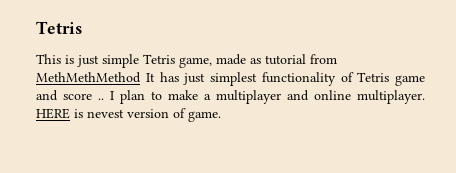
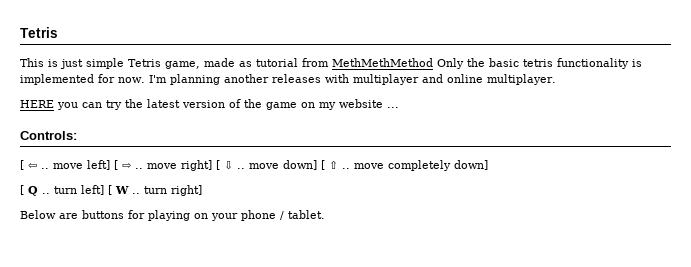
[145,72,425,86] [36,90,425,104] [36,108,221,122] It has just simplest functionality of Tetris game and score .. I plan to make a multiplayer and online multiplayer. HERE is nevest version of game. -> [437,58,642,69] [20,74,556,85] [20,99,399,110] [20,131,77,140] [20,160,488,171] [20,185,202,196] [20,210,325,221] Only the basic tetris functionality is implemented for now. I'm planning another releases with multiplayer and online multiplayer. // HERE you can try the latest version of the game on my website ... // Controls: // [ ⇦ .. move left] [ ⇨ .. move right] [ ⇩ .. move down] [ ⇧ .. move completely down] // [ Q .. turn left] [ W .. turn right] // Below are buttons for playing on your phone / tablet.

